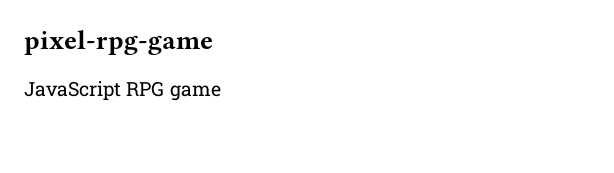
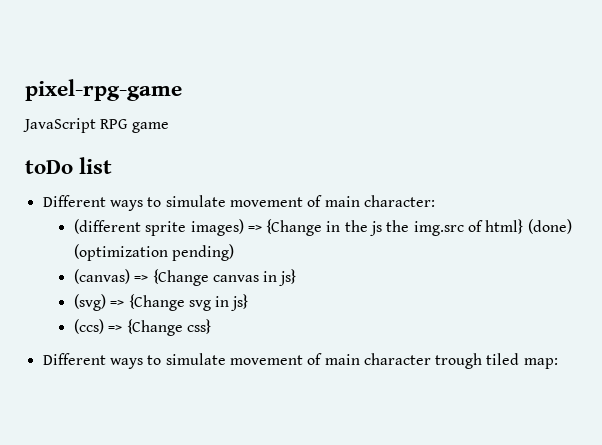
(221, 93) none -> [25,157,113,174] [42,195,435,211] [73,219,572,236] [73,244,235,261] [73,269,297,286] [73,294,249,311] [73,319,211,336] [42,353,558,369] // toDo list // Different ways to simulate movement of main character: // (different sprite images) => {Change in the js the img.src of html} (done) (optimization pending) // (canvas) => {Change canvas in js} // (svg) => {Change svg in js} // (ccs) => {Change css} // Different ways to simulate movement of main character trough tiled map:

